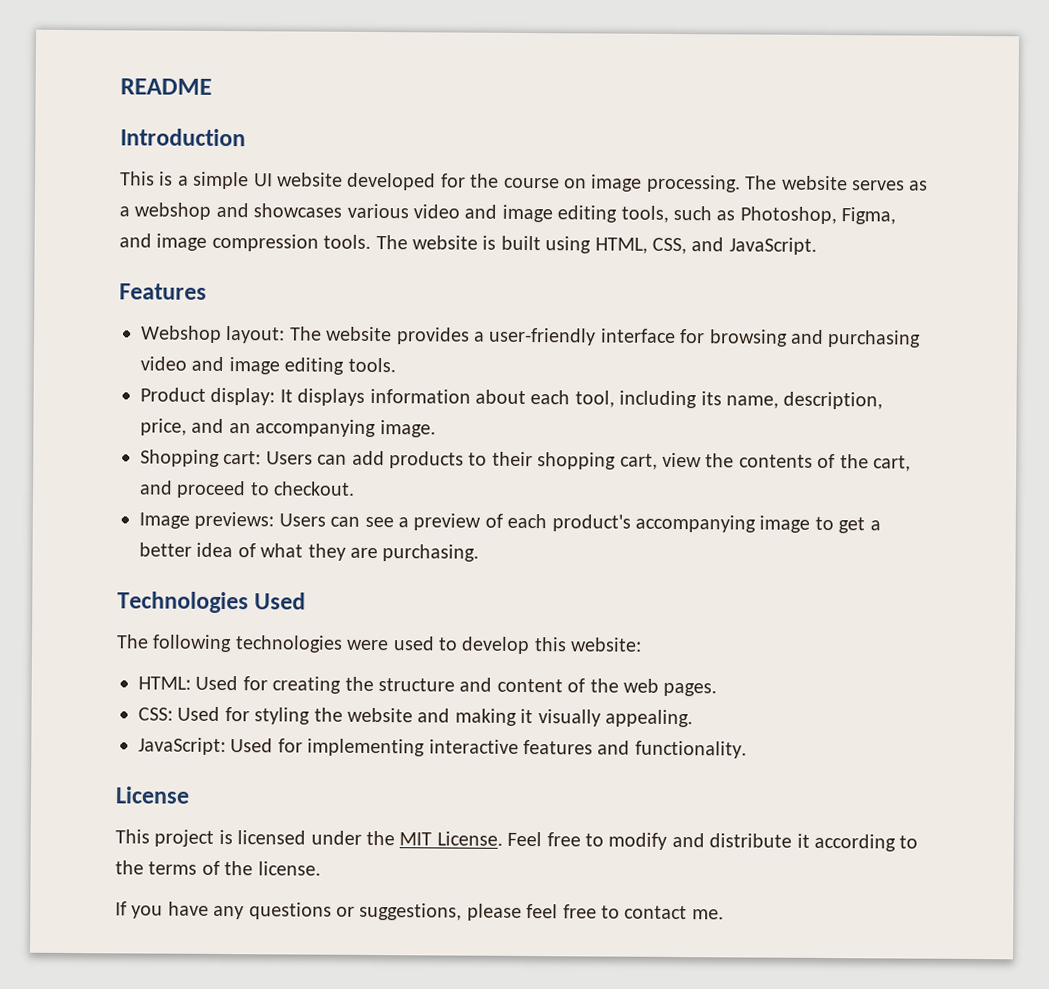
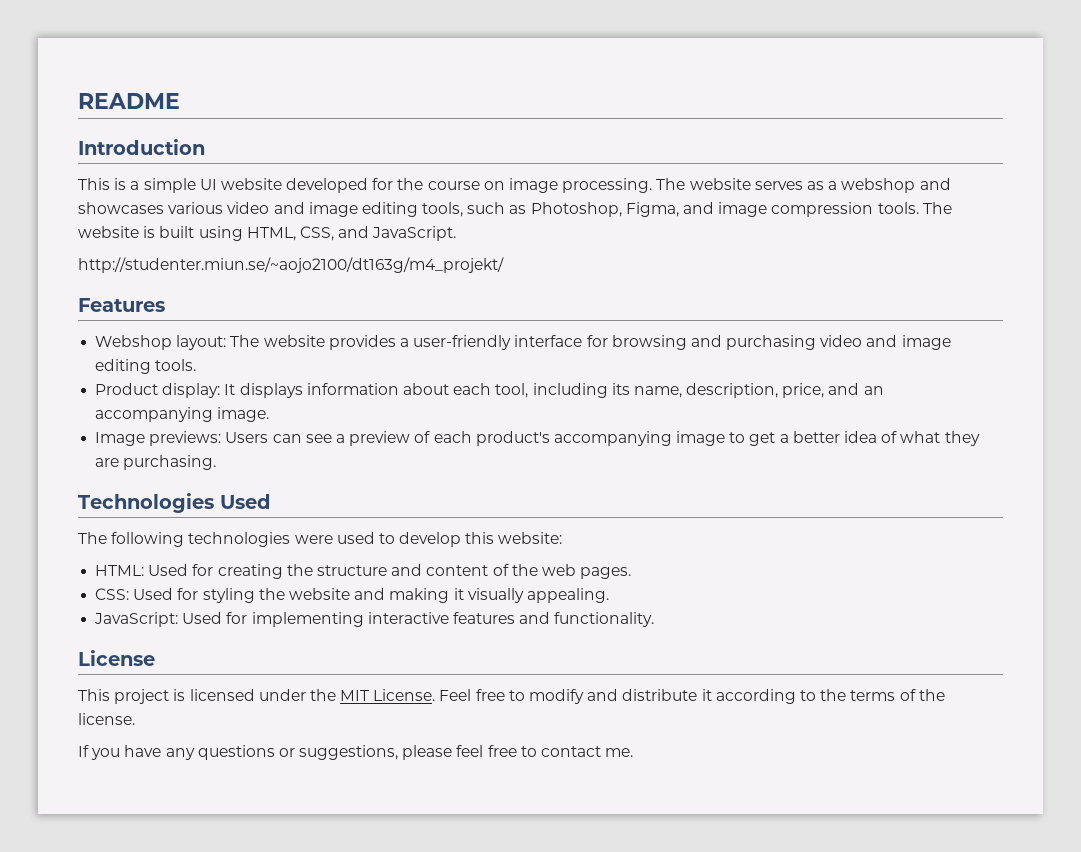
(817, 246) none -> [78,257,504,273] // http://studenter.miun.se/~aojo2100/dt163g/m4_projekt/
[140,449,911,472] [139,480,356,499] // Shopping cart: Users can add products to their shopping cart, view the contents of the cart, and proceed to checkout. -> (270, 414) none

